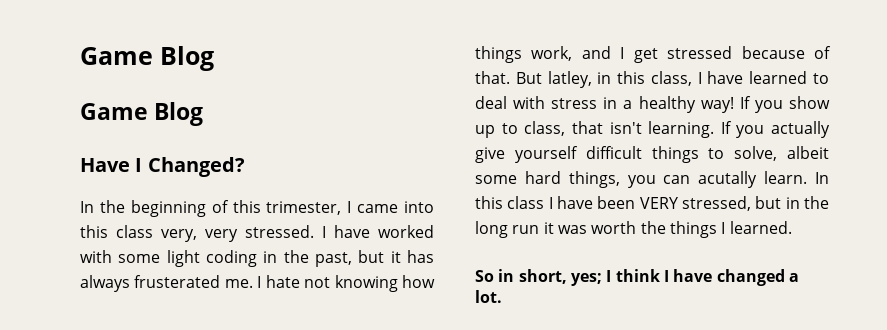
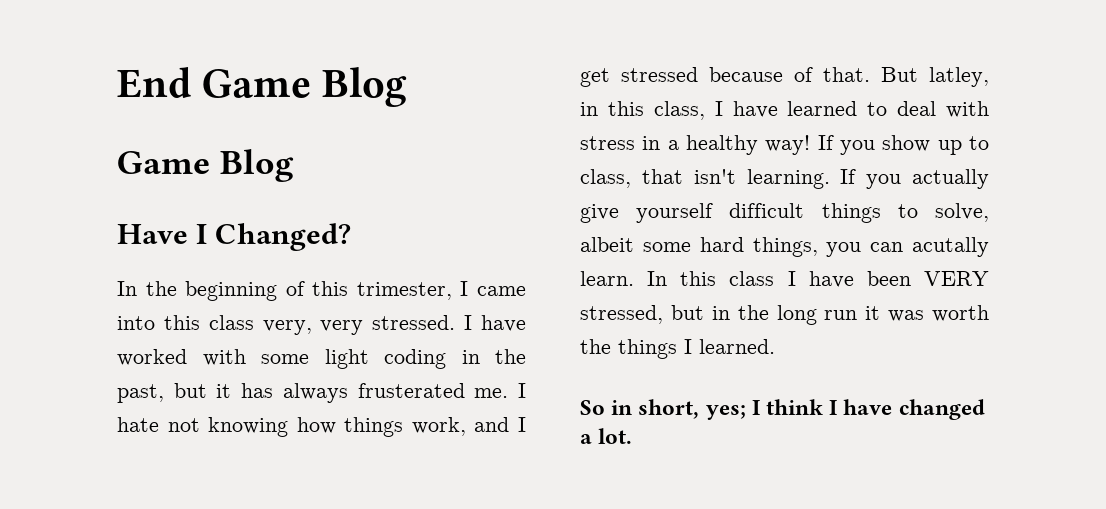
(80, 56) none -> [117,67,191,98] End

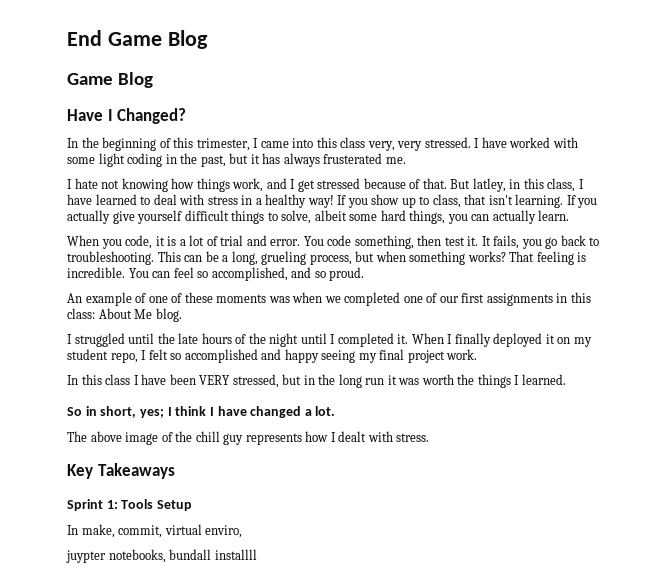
(509, 393) none -> (406, 160) //
[912,237,989,257] acutally -> [492,210,536,224] actually
(634, 278) none -> [67,235,600,249] [67,251,587,265] [67,267,365,281] [67,292,591,306] [67,308,182,322] [67,333,592,347] [67,349,478,363] // When you code, it is a lot of trial and error. You code something, then test it. It fails, you go back to troubleshooting. This can be a long, grueling process, but when something works? That feeling is incredible. You can feel so accomplished, and so proud. // An example of one of these moments was when we completed one of our first assignments in this class: About Me blog. // I struggled until the late hours of the night until I completed it. When I finally deployed it on my student repo, I felt so accomplished and happy seeing my final project work. //
(633, 436) none -> [67,431,430,445] [67,463,175,479] [67,499,192,511] [67,524,243,538] [66,549,257,563] // The above image of the chill guy represents how I dealt with stress. // Key Takeaways // Sprint 1: Tools Setup // In make, commit, virtual enviro, // juypter notebooks, bundall installll

